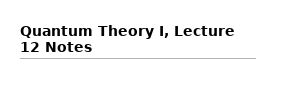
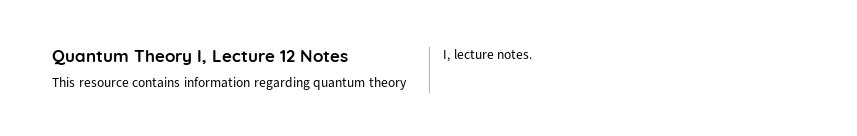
(92, 47) none -> [52,77,407,90] [443,49,533,62] // This resource contains information regarding quantum theory I, lecture notes.

